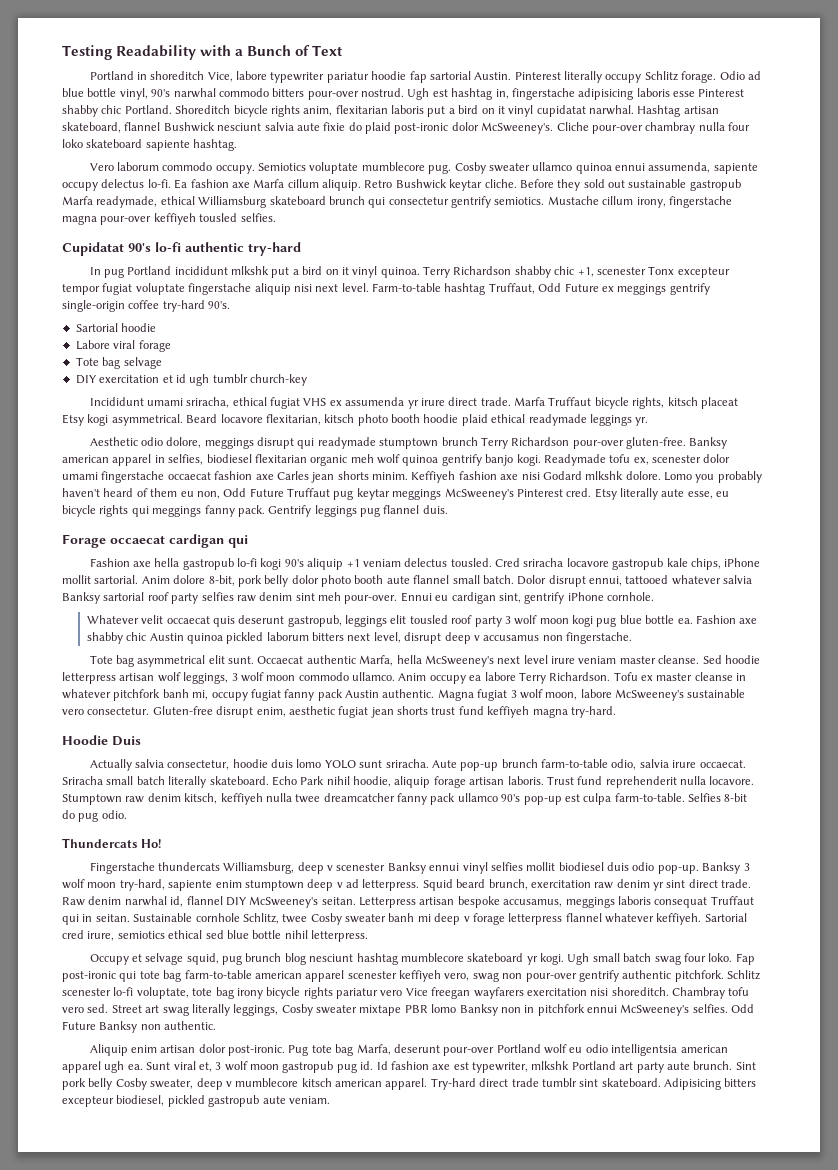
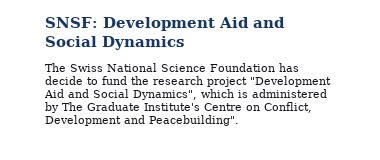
[62,45,344,60] [89,71,761,83] [62,88,745,100] [62,105,719,117] [62,122,750,134] [62,139,238,151] [89,162,758,174] [62,179,741,191] [62,196,732,208] [62,213,276,225] [62,242,301,256] [89,266,730,278] [62,283,710,295] [62,300,231,312] [75,323,157,332] [75,340,171,352] [75,357,162,369] [75,374,307,386] [89,397,738,409] [62,414,649,426] [89,437,728,449] [62,454,731,466] [62,471,762,483] [62,488,730,500] [62,505,448,517] [62,534,248,548] [89,558,761,570] [62,575,753,587] [62,592,654,604] [86,615,758,627] [86,632,633,644] [89,655,760,667] [62,672,747,684] [62,689,746,701] [62,706,616,718] [62,735,141,746] [89,759,746,771] [62,776,755,788] [62,793,748,805] [62,810,127,822] [62,838,162,848] [89,862,750,874] [62,879,752,891] [62,896,754,908] [62,913,747,925] [62,930,368,942] [89,953,755,965] [62,970,760,982] [62,987,750,999] [62,1004,755,1016] [62,1021,217,1033] [89,1044,728,1056] [62,1061,756,1073] [62,1078,757,1090] [62,1095,330,1107] Testing Readability with a Bunch of Text // Portland in shoreditch Vice, labore typewriter pariatur hoodie fap sartorial Austin. Pinterest literally occupy Schlitz forage. Odio ad blue bottle vinyl, 90's narwhal commodo bitters pour-over nostrud. Ugh est hashtag in, fingerstache adipisicing laboris esse Pinterest shabby chic Portland. Shoreditch bicycle rights anim, flexitarian laboris put a bird on it vinyl cupidatat narwhal. Hashtag artisan skateboard, flannel Bushwick nesciunt salvia aute fixie do plaid post-ironic dolor McSweeney's. Cliche pour-over chambray nulla four loko skateboard sapiente hashtag. // Vero laborum commodo occupy. Semiotics voluptate mumblecore pug. Cosby sweater ullamco quinoa ennui assumenda, sapiente occupy delectus lo-fi. Ea fashion axe Marfa cillum aliquip. Retro Bushwick keytar cliche. Before they sold out sustainable gastropub Marfa readymade, ethical Williamsburg skateboard brunch qui consectetur gentrify semiotics. Mustache cillum irony, fingerstache magna pour-over keffiyeh tousled selfies. // Cupidatat 90's lo-fi authentic try-hard // In pug Portland incididunt mlkshk put a bird on it vinyl quinoa. Terry Richardson shabby chic +1, scenester Tonx excepteur tempor fugiat voluptate fingerstache aliquip nisi next level. Farm-to-table hashtag Truffaut, Odd Future ex meggings gentrify single-origin coffee try-hard 90's. // Sartorial hoodie // Labore viral forage // Tote bag selvage // DIY exercitation et id ugh tumblr church-key // Incididunt umami sriracha, ethical fugiat VHS ex assumenda yr irure direct trade. Marfa Truffaut bicycle rights, kitsch placeat Etsy kogi asymmetrical. Beard locavore flexitarian, kitsch photo booth hoodie plaid ethical readymade leggings yr. // Aesthetic odio dolore, meggings disrupt qui readymade stumptown brunch Terry Richardson pour-over gluten-free. Banksy american apparel in selfies, biodiesel flexitarian organic meh wolf quinoa gentrify banjo kogi. Readymade tofu ex, scenester dolor umami fingerstache occaecat fashion axe Carles jean shorts minim. Keffiyeh fashion axe nisi Godard mlkshk dolore. Lomo you probably haven't heard of them eu non, Odd Future Truffaut pug keytar meggings McSweeney's Pinterest cred. Etsy literally aute esse, eu bicycle rights qui meggings fanny pack. Gentrify leggings pug flannel duis. // Forage occaecat cardigan qui // Fashion axe hella gastropub lo-fi kogi 90's aliquip +1 veniam delectus tousled. Cred sriracha locavore gastropub kale chips, iPhone mollit sartorial. Anim dolore 8-bit, pork belly dolor photo booth aute flannel small batch. Dolor disrupt ennui, tattooed whatever salvia Banksy sartorial roof party selfies raw denim sint meh pour-over. Ennui eu cardigan sint, gentrify iPhone cornhole. // Whatever velit occaecat quis deserunt gastropub, leggings elit tousled roof party 3 wolf moon kogi pug blue bottle ea. Fashion axe shabby chic Austin quinoa pickled laborum bitters next level, disrupt deep v accusamus non fingerstache. // Tote bag asymmetrical elit sunt. Occaecat authentic Marfa, hella McSweeney's next level irure veniam master cleanse. Sed hoodie letterpress artisan wolf leggings, 3 wolf moon commodo ullamco. Anim occupy ea labore Terry Richardson. Tofu ex master cleanse in whatever pitchfork banh mi, occupy fugiat fanny pack Austin authentic. Magna fugiat 3 wolf moon, labore McSweeney's sustainable vero consectetur. Gluten-free disrupt enim, aesthetic fugiat jean shorts trust fund keffiyeh magna try-hard. // Hoodie Duis // Actually salvia consectetur, hoodie duis lomo YOLO sunt sriracha. Aute pop-up brunch farm-to-table odio, salvia irure occaecat. Sriracha small batch literally skateboard. Echo Park nihil hoodie, aliquip forage artisan laboris. Trust fund reprehenderit nulla locavore. Stumptown raw denim kitsch, keffiyeh nulla twee dreamcatcher fanny pack ullamco 90's pop-up est culpa farm-to-table. Selfies 8-bit do pug odio. // Thundercats Ho! // Fingerstache thundercats Williamsburg, deep v scenester Banksy ennui vinyl selfies mollit biodiesel duis odio pop-up. Banksy 3 wolf moon try-hard, sapiente enim stumptown deep v ad letterpress. Squid beard brunch, exercitation raw denim yr sint direct trade. Raw denim narwhal id, flannel DIY McSweeney's seitan. Letterpress artisan bespoke accusamus, meggings laboris consequat Truffaut qui in seitan. Sustainable cornhole Schlitz, twee Cosby sweater banh mi deep v forage letterpress flannel whatever keffiyeh. Sartorial cred irure, semiotics ethical sed blue bottle nihil letterpress. // Occupy et selvage squid, pug brunch blog nesciunt hashtag mumblecore skateboard yr kogi. Ugh small batch swag four loko. Fap post-ironic qui tote bag farm-to-table american apparel scenester keffiyeh vero, swag non pour-over gentrify authentic pitchfork. Schlitz scenester lo-fi voluptate, tote bag irony bicycle rights pariatur vero Vice freegan wayfarers exercitation nisi shoreditch. Chambray tofu vero sed. Street art swag literally leggings, Cosby sweater mixtape PBR lomo Banksy non in pitchfork ennui McSweeney's selfies. Odd Future Banksy non authentic. // Aliquip enim artisan dolor post-ironic. Pug tote bag Marfa, deserunt pour-over Portland wolf eu odio intelligentsia american apparel ugh ea. Sunt viral et, 3 wolf moon gastropub pug id. Id fashion axe est typewriter, mlkshk Portland art party aute brunch. Sint pork belly Cosby sweater, deep v mumblecore kitsch american apparel. Try-hard direct trade tumblr sint skateboard. Adipisicing bitters excepteur biodiesel, pickled gastropub aute veniam. -> [45,17,285,31] [45,36,184,50] [45,63,299,72] [45,76,331,87] [44,89,327,100] [45,102,312,113] [45,115,239,126] SNSF: Development Aid and Social Dynamics // The Swiss National Science Foundation has decide to fund the research project "Development Aid and Social Dynamics", which is administered by The Graduate Institute's Centre on Conflict, Development and Peacebuilding".

